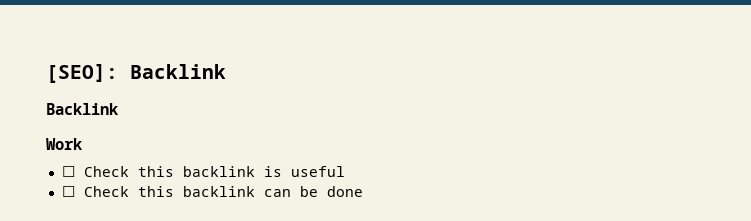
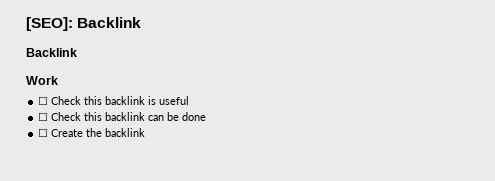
(363, 191) none -> [38,128,146,137] // ☐ Create the backlink

